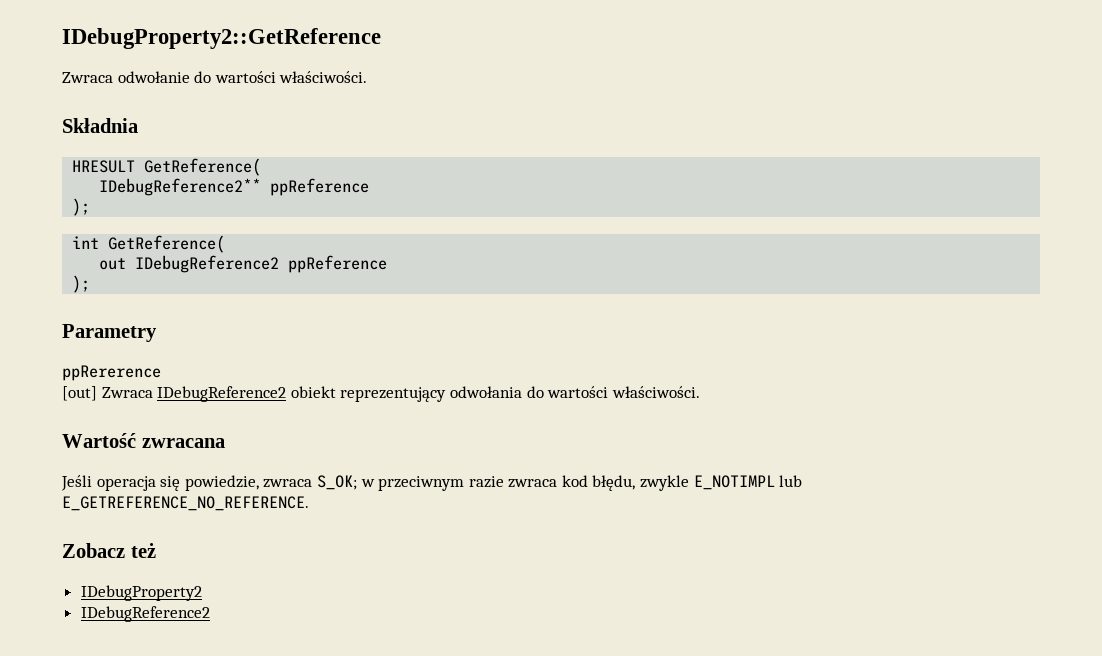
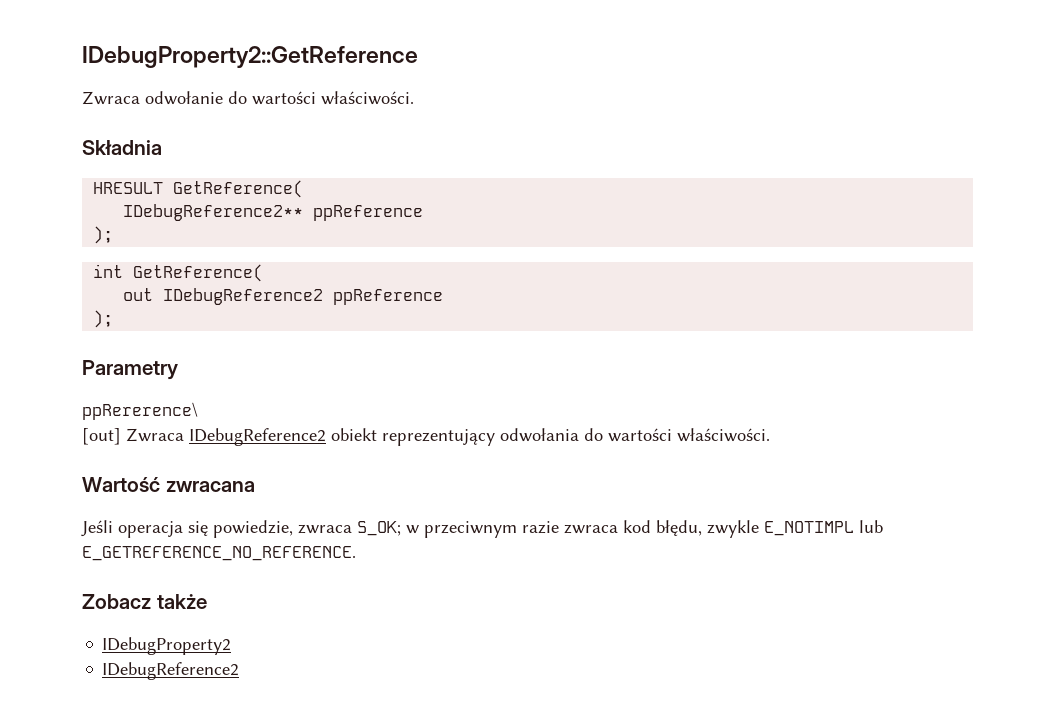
[62,365,161,381] ppRererence -> [82,402,198,420] ppRererence\
[130,543,156,558] też -> [156,594,207,609] także

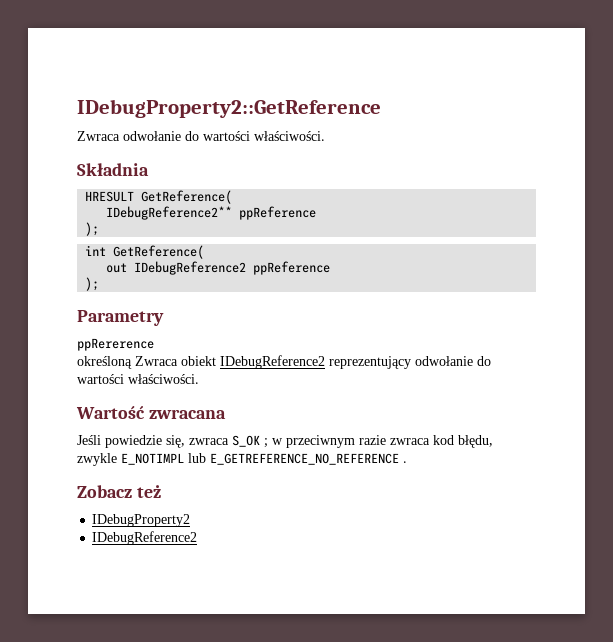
[82,402,198,420] [82,428,579,446] ppRererence\ // [out] Zwraca IDebugReference2 obiekt reprezentujący odwołania -> [77,338,154,351] [77,355,473,369] ppRererence // określoną Zwraca obiekt IDebugReference2 reprezentujący odwołanie
[118,520,401,538] operacja się powiedzie, zwraca S_OK; -> [105,435,268,448] powiedzie się, zwraca S_OK ;
[82,546,356,561] E_GETREFERENCE_NO_REFERENCE. -> [210,453,407,465] E_GETREFERENCE_NO_REFERENCE .
[156,594,207,609] także -> [136,485,161,498] też

